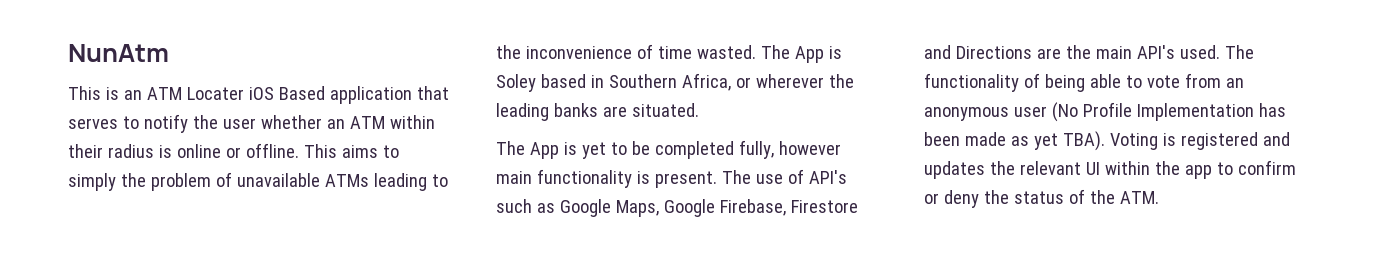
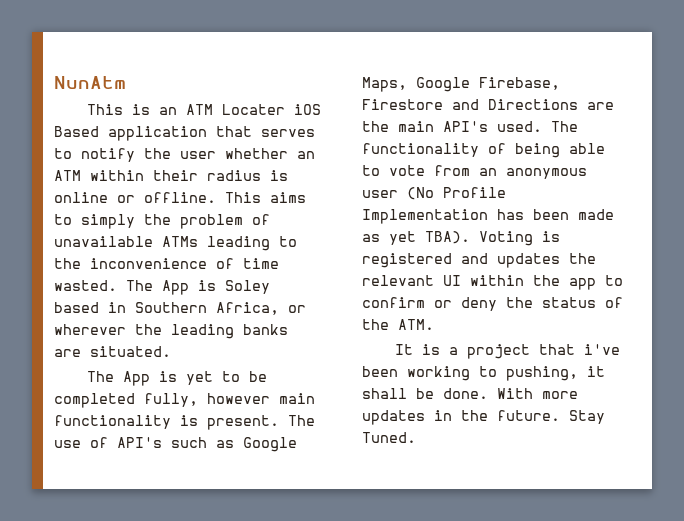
(1159, 197) none -> [394,344,620,359] [362,366,605,381] [362,388,578,399] [362,410,605,425] [362,432,416,443] // It is a project that i've been working to pushing, it shall be done. With more updates in the future. Stay Tuned.

